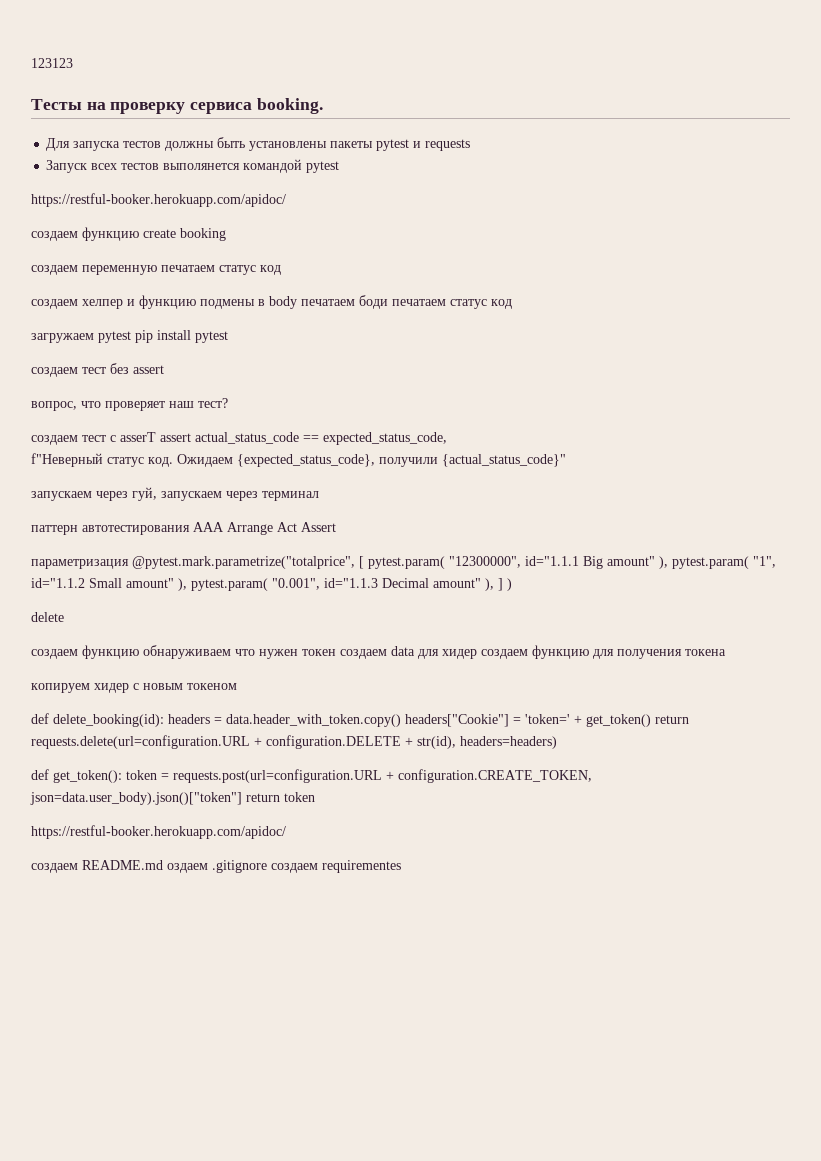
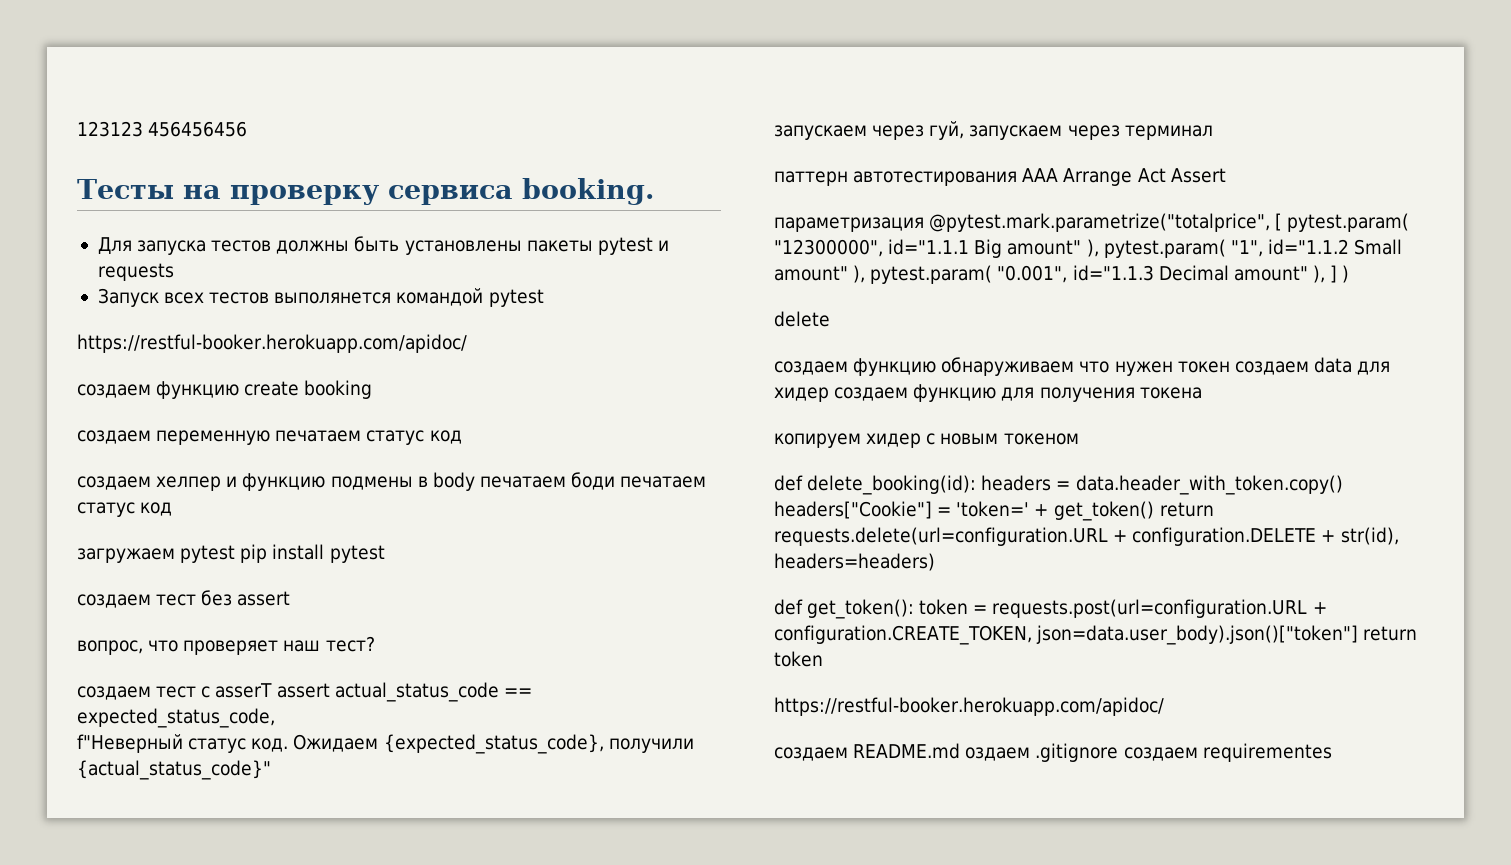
(73, 63) none -> [148,121,248,137] 456456456

